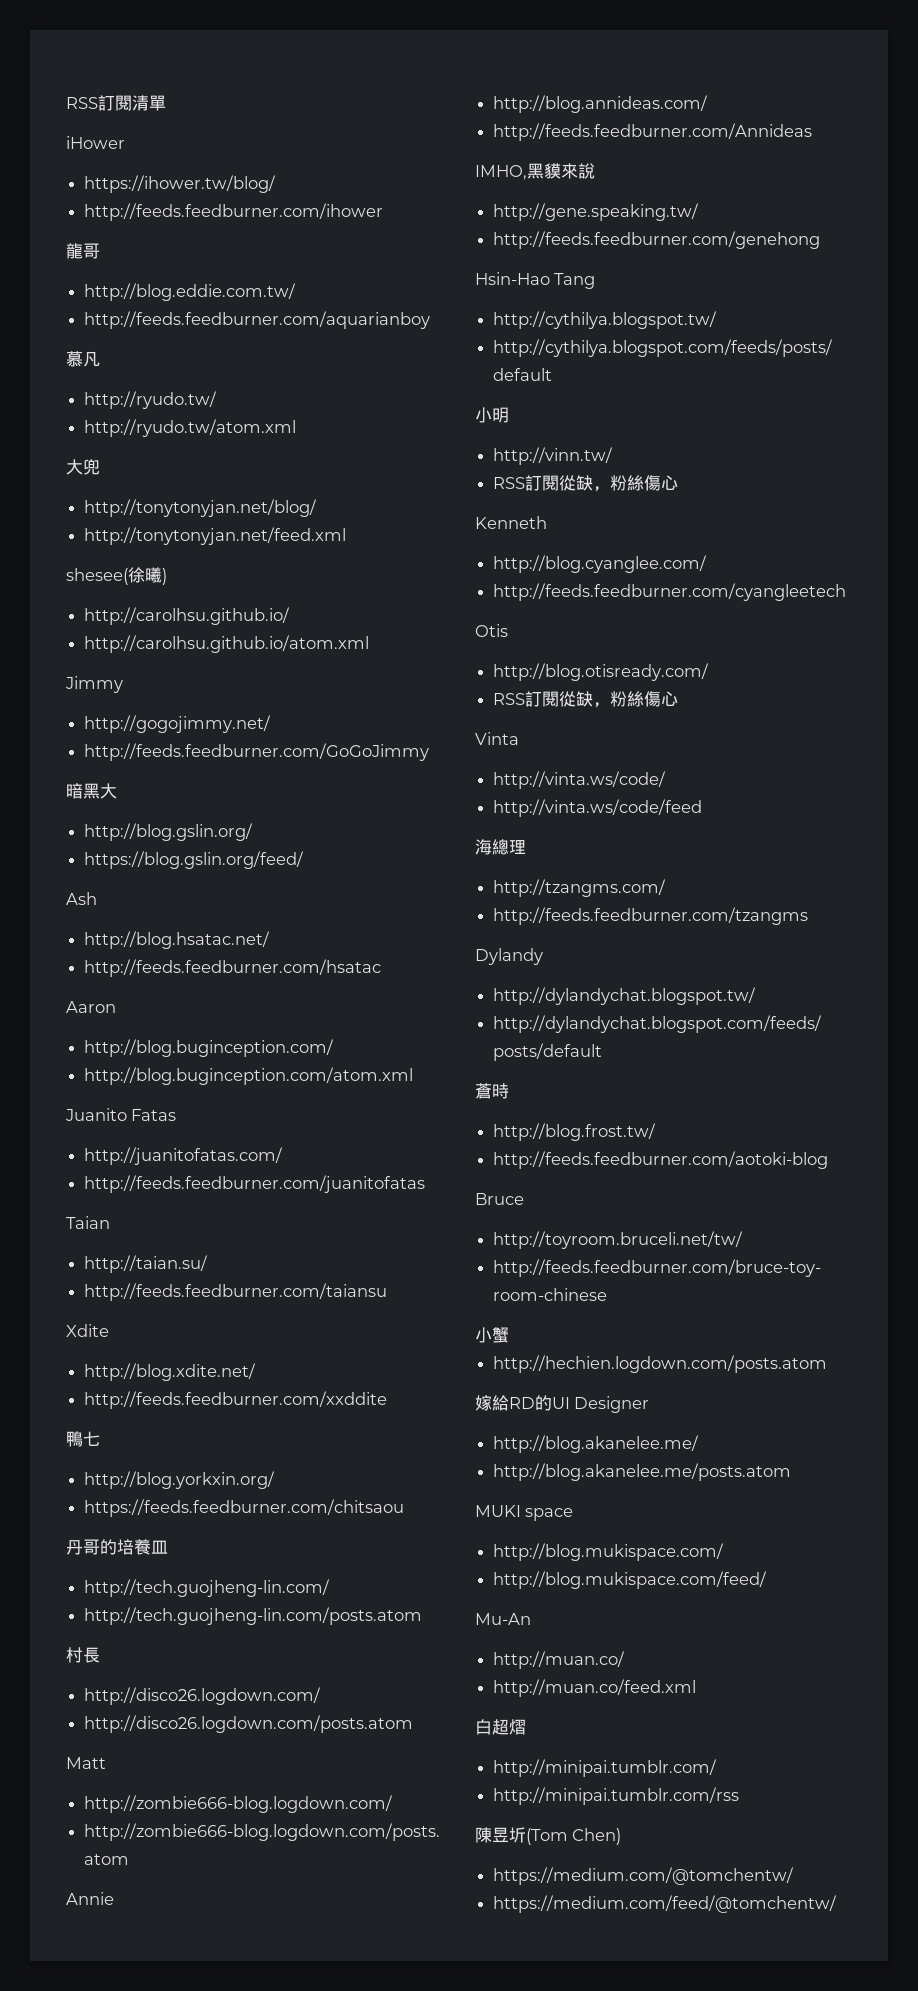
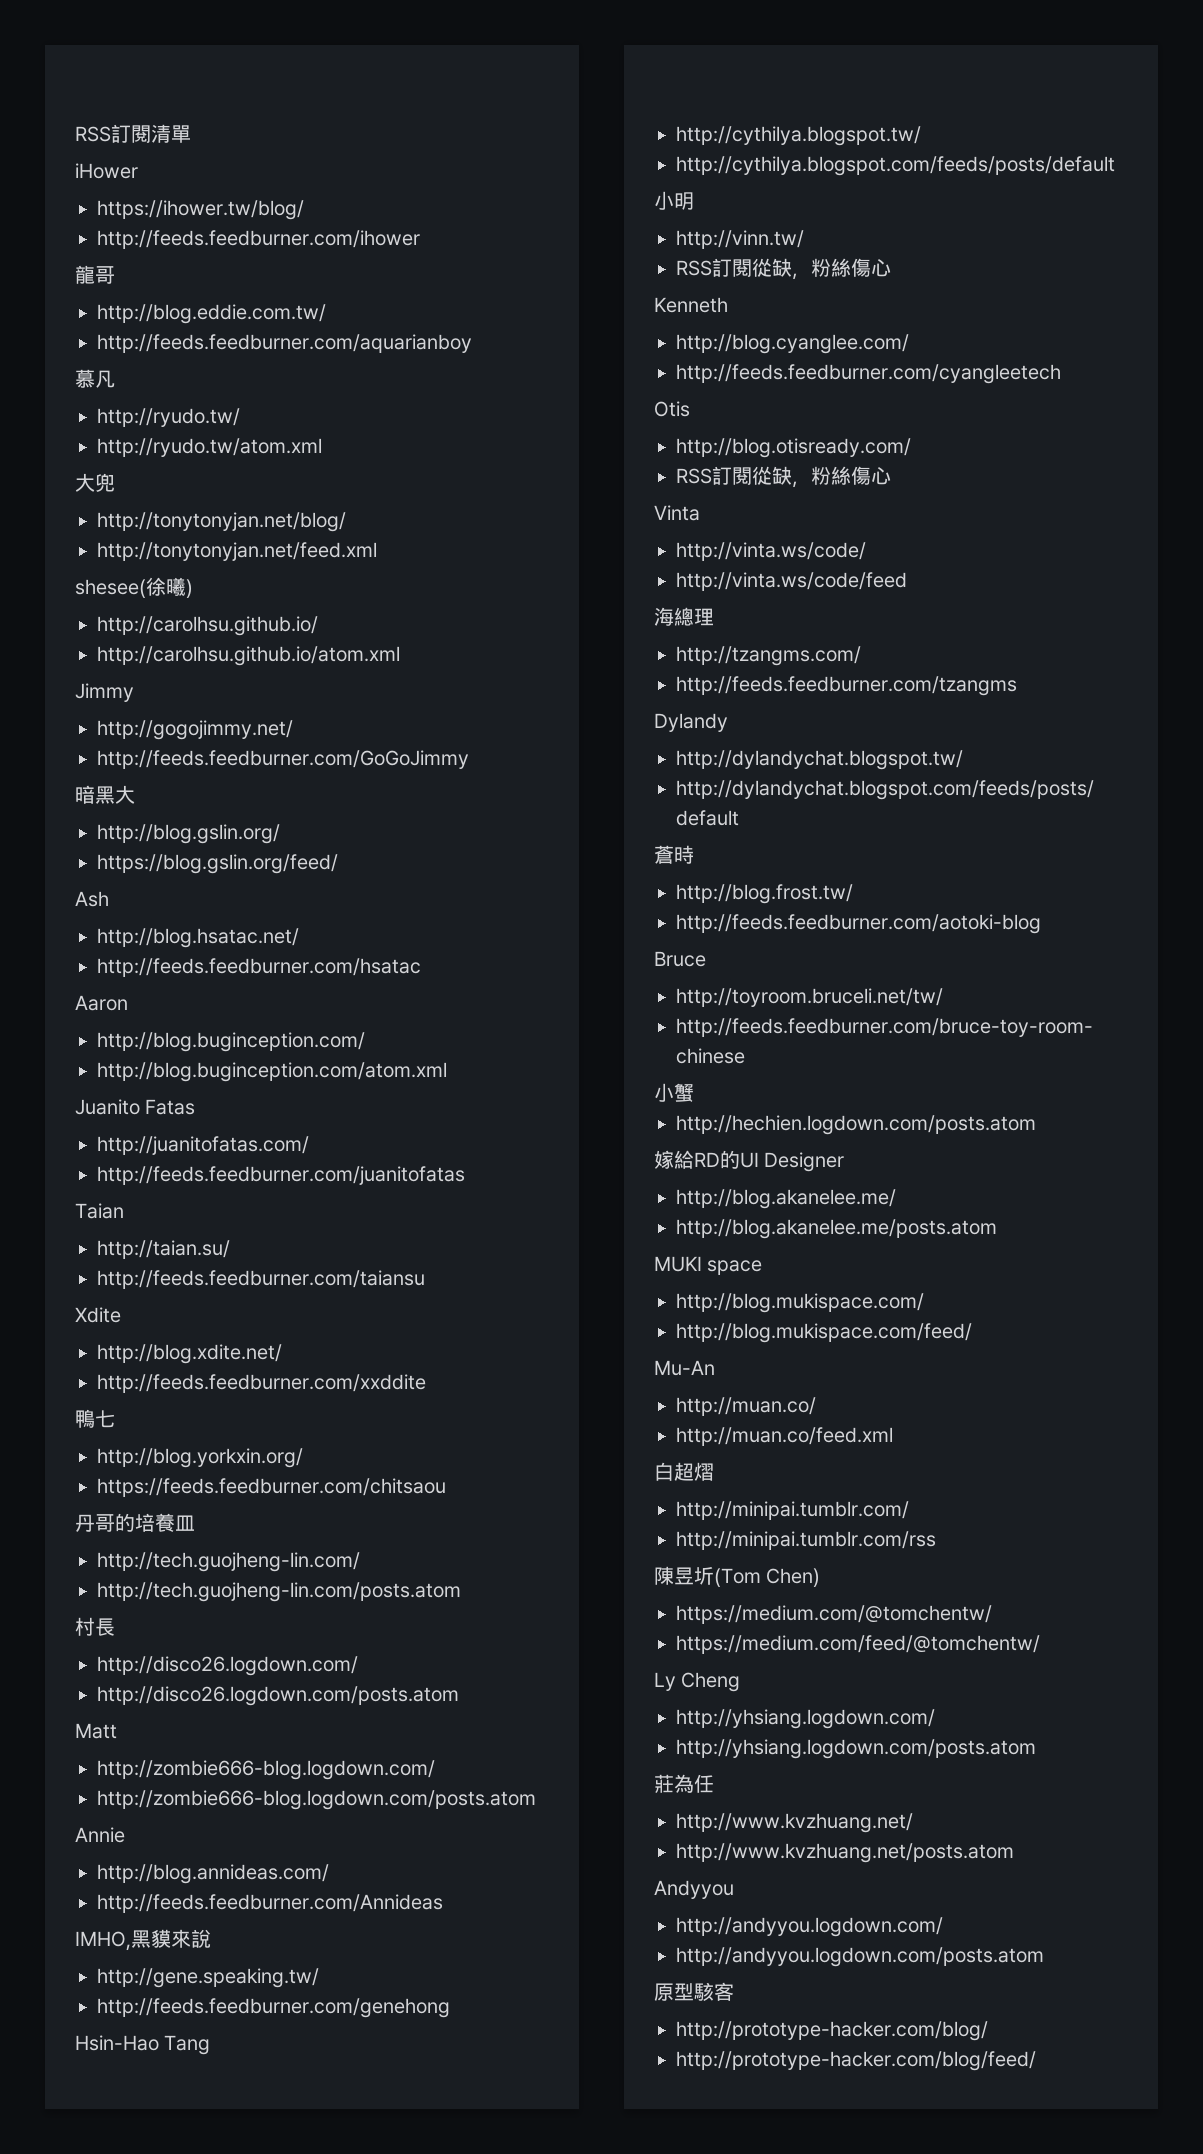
(838, 1904) none -> [654,1672,741,1692] [676,1709,935,1729] [676,1739,1036,1759] [654,1774,714,1793] [676,1813,913,1833] [676,1843,1014,1863] [654,1880,734,1899] [676,1917,943,1937] [676,1947,1044,1967] [654,1982,734,2002] [676,2021,988,2041] [676,2051,1036,2071] // Ly Cheng // http://yhsiang.logdown.com/ // http://yhsiang.logdown.com/posts.atom // 莊為任 // http://www.kvzhuang.net/ // http://www.kvzhuang.net/posts.atom // Andyyou // http://andyyou.logdown.com/ // http://andyyou.logdown.com/posts.atom // 原型駭客 // http://prototype-hacker.com/blog/ // http://prototype-hacker.com/blog/feed/

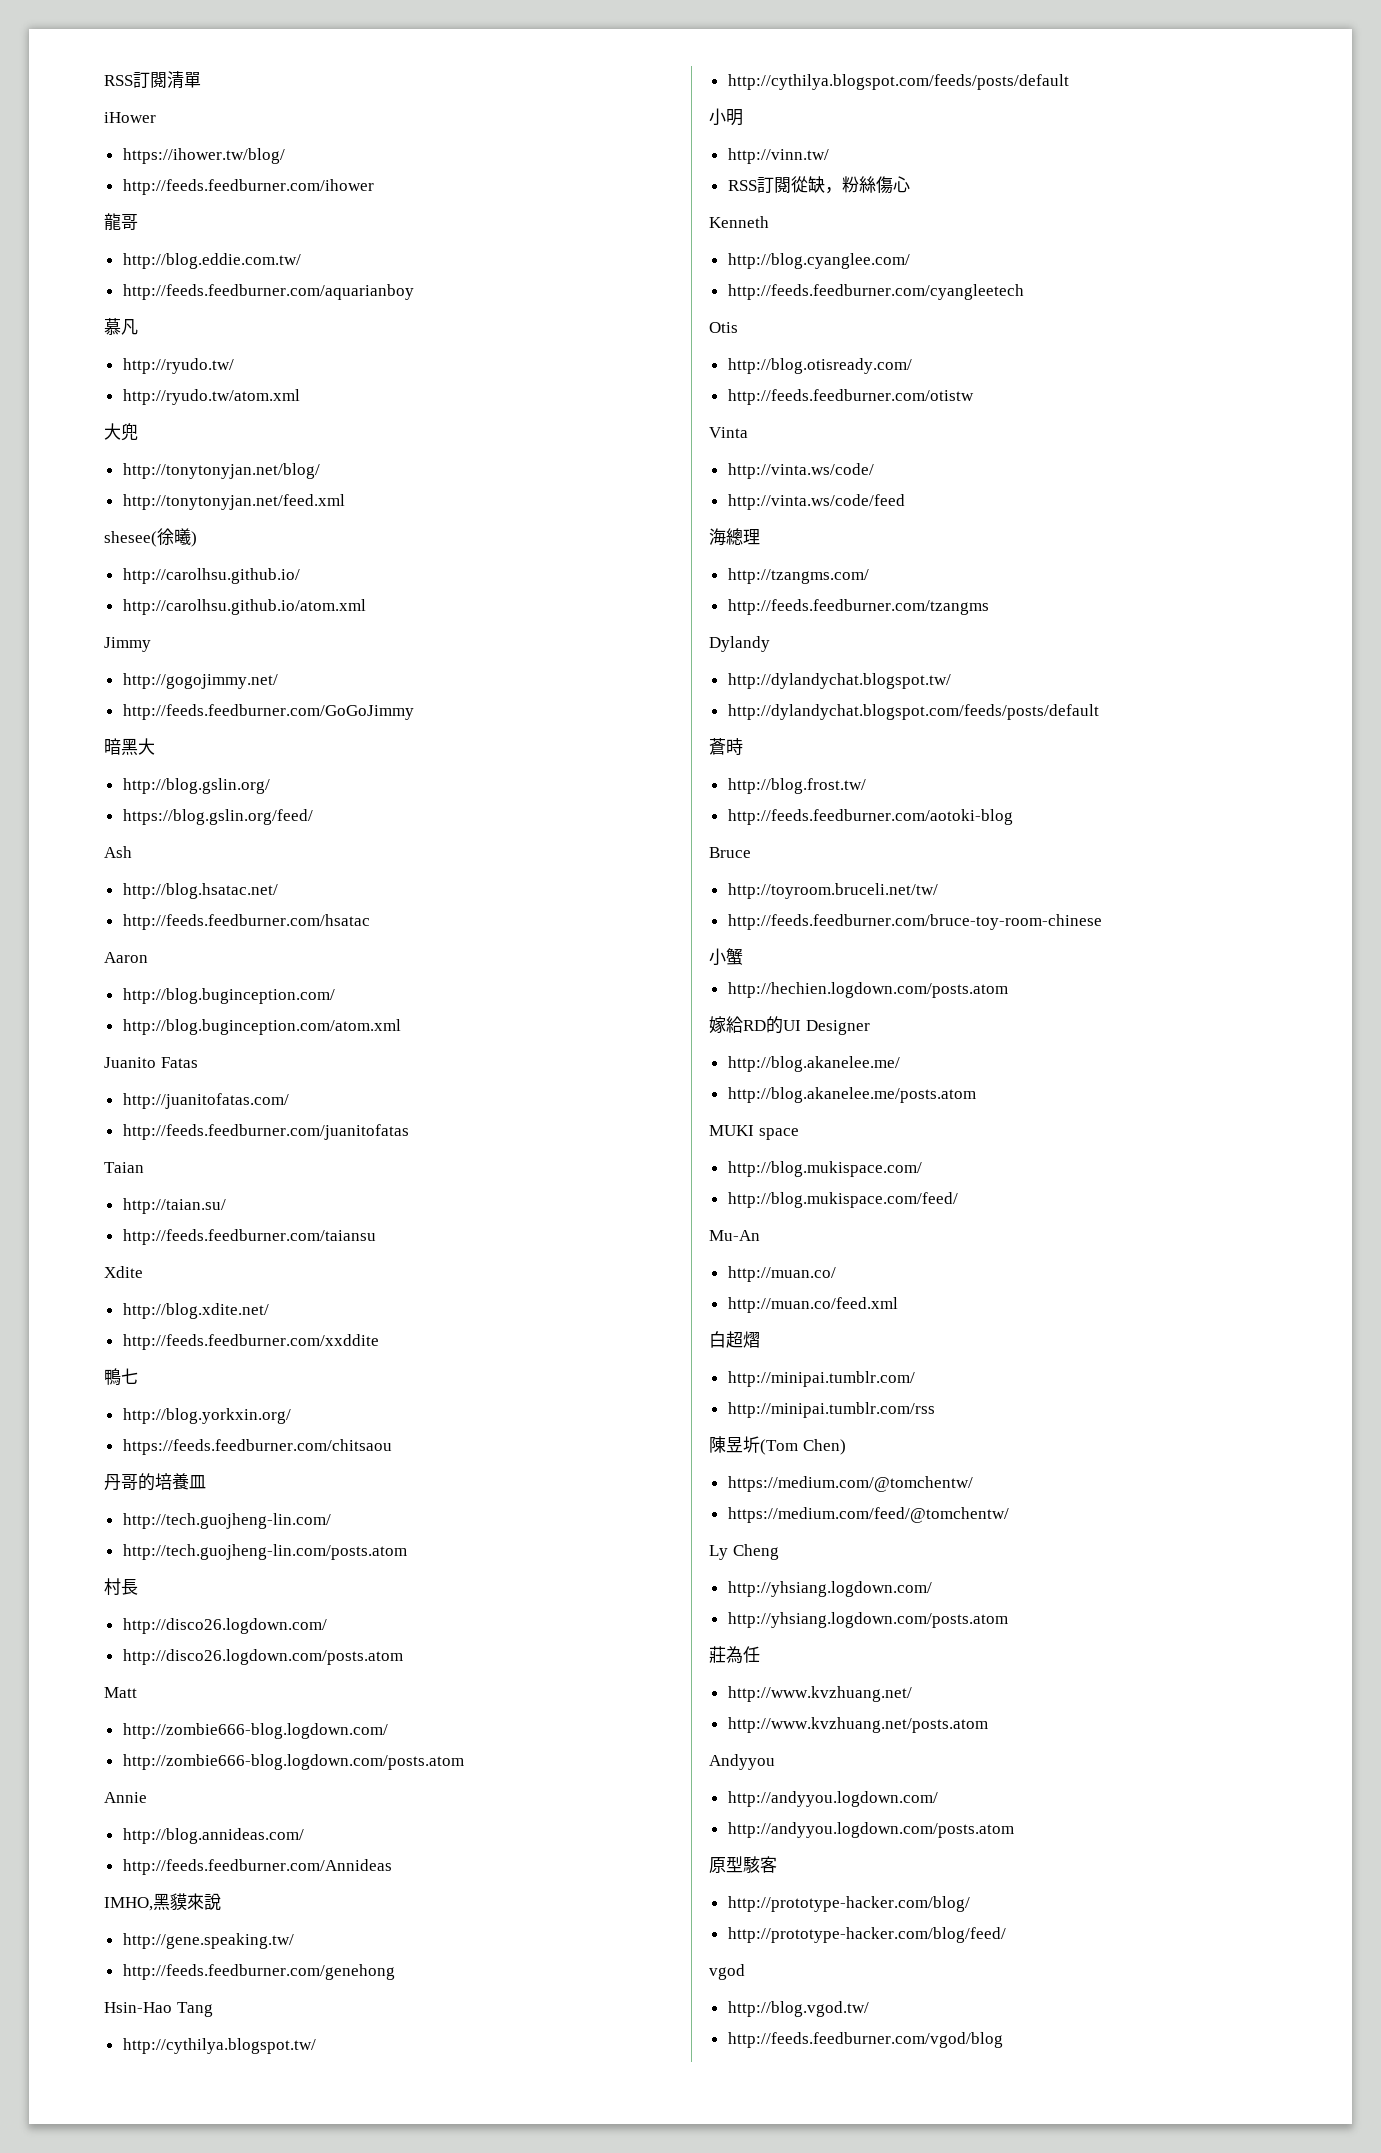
[676,466,891,488] RSS訂閱從缺，粉絲傷心 -> [727,389,974,405] http://feeds.feedburner.com/otistw
(1036, 2061) none -> [709,1964,745,1980] [727,2001,869,2017] [727,2032,1003,2048] // vgod // http://blog.vgod.tw/ // http://feeds.feedburner.com/vgod/blog

